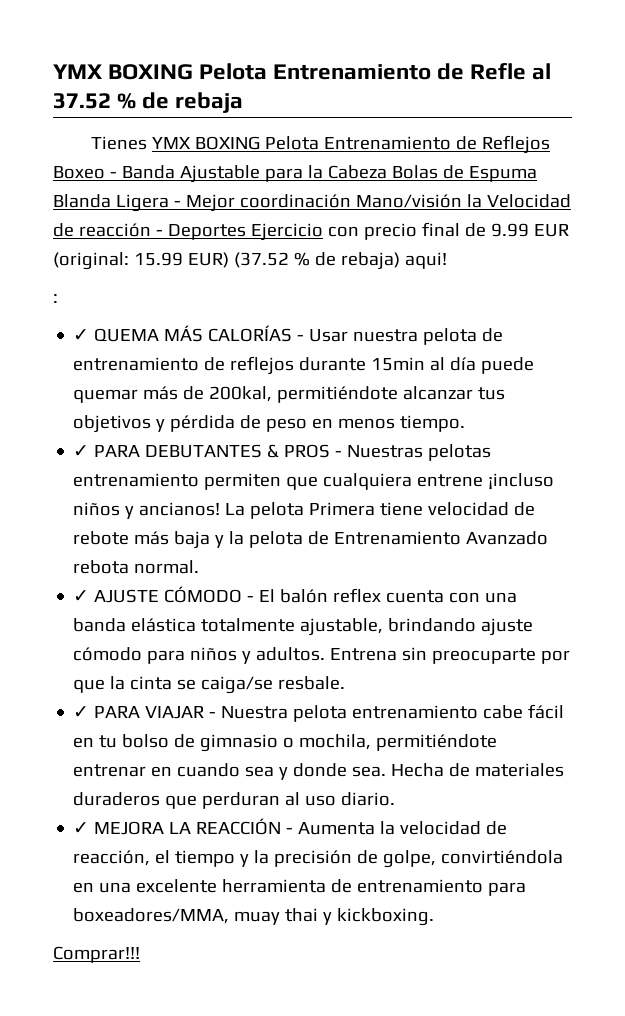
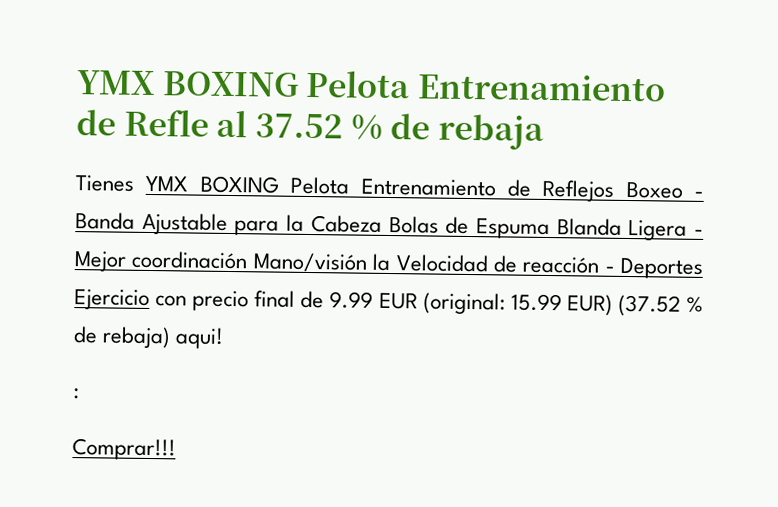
[73,325,504,345] [73,356,535,375] [73,386,506,403] [73,415,466,433] [73,444,492,461] [73,473,555,490] [73,502,536,519] [73,531,549,549] [73,560,200,574] [73,586,518,603] [73,618,534,636] [73,647,571,664] [73,676,346,694] [73,704,565,722] [73,734,498,752] [73,763,565,780] [73,792,396,809] [73,818,508,835] [73,850,564,868] [73,879,527,896] [73,908,435,926] // ✓ QUEMA MÁS CALORÍAS - Usar nuestra pelota de entrenamiento de reflejos durante 15min al día puede quemar más de 200kal, permitiéndote alcanzar tus objetivos y pérdida de peso en menos tiempo. // ✓ PARA DEBUTANTES & PROS - Nuestras pelotas entrenamiento permiten que cualquiera entrene ¡incluso niños y ancianos! La pelota Primera tiene velocidad de rebote más baja y la pelota de Entrenamiento Avanzado rebota normal. // ✓ AJUSTE CÓMODO - El balón reflex cuenta con una banda elástica totalmente ajustable, brindando ajuste cómodo para niños y adultos. Entrena sin preocuparte por que la cinta se caiga/se resbale. // ✓ PARA VIAJAR - Nuestra pelota entrenamiento cabe fácil en tu bolso de gimnasio o mochila, permitiéndote entrenar en cuando sea y donde sea. Hecha de materiales duraderos que perduran al uso diario. // ✓ MEJORA LA REACCIÓN - Aumenta la velocidad de reacción, el tiempo y la precisión de golpe, convirtiéndola en una excelente herramienta de entrenamiento para boxeadores/MMA, muay thai y kickboxing. -> (80, 394) none

